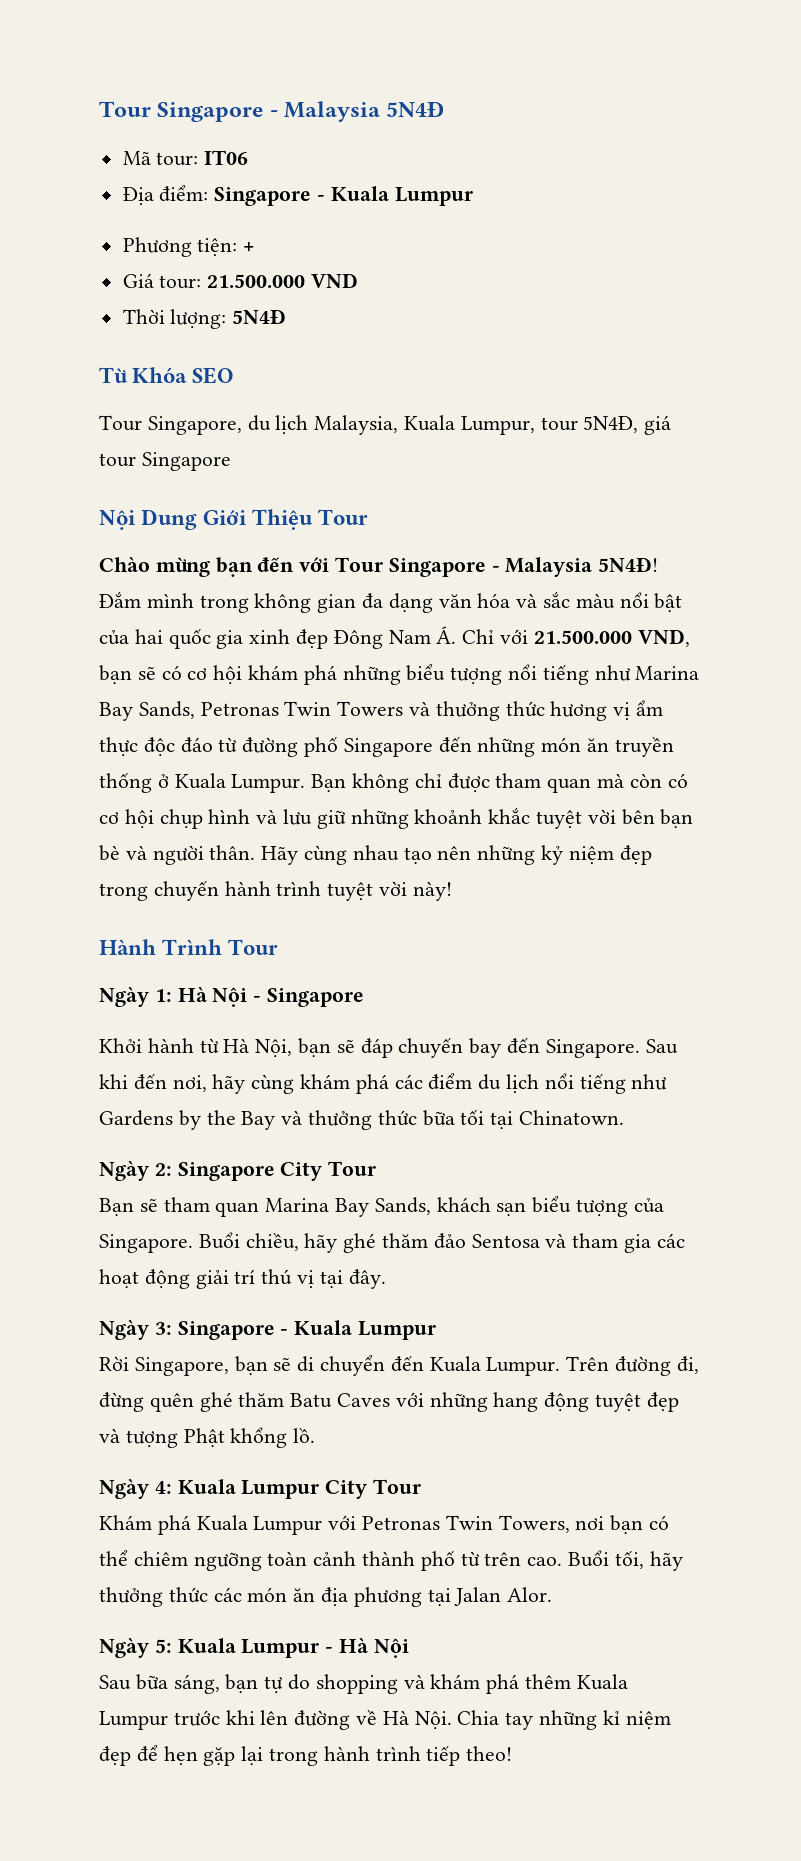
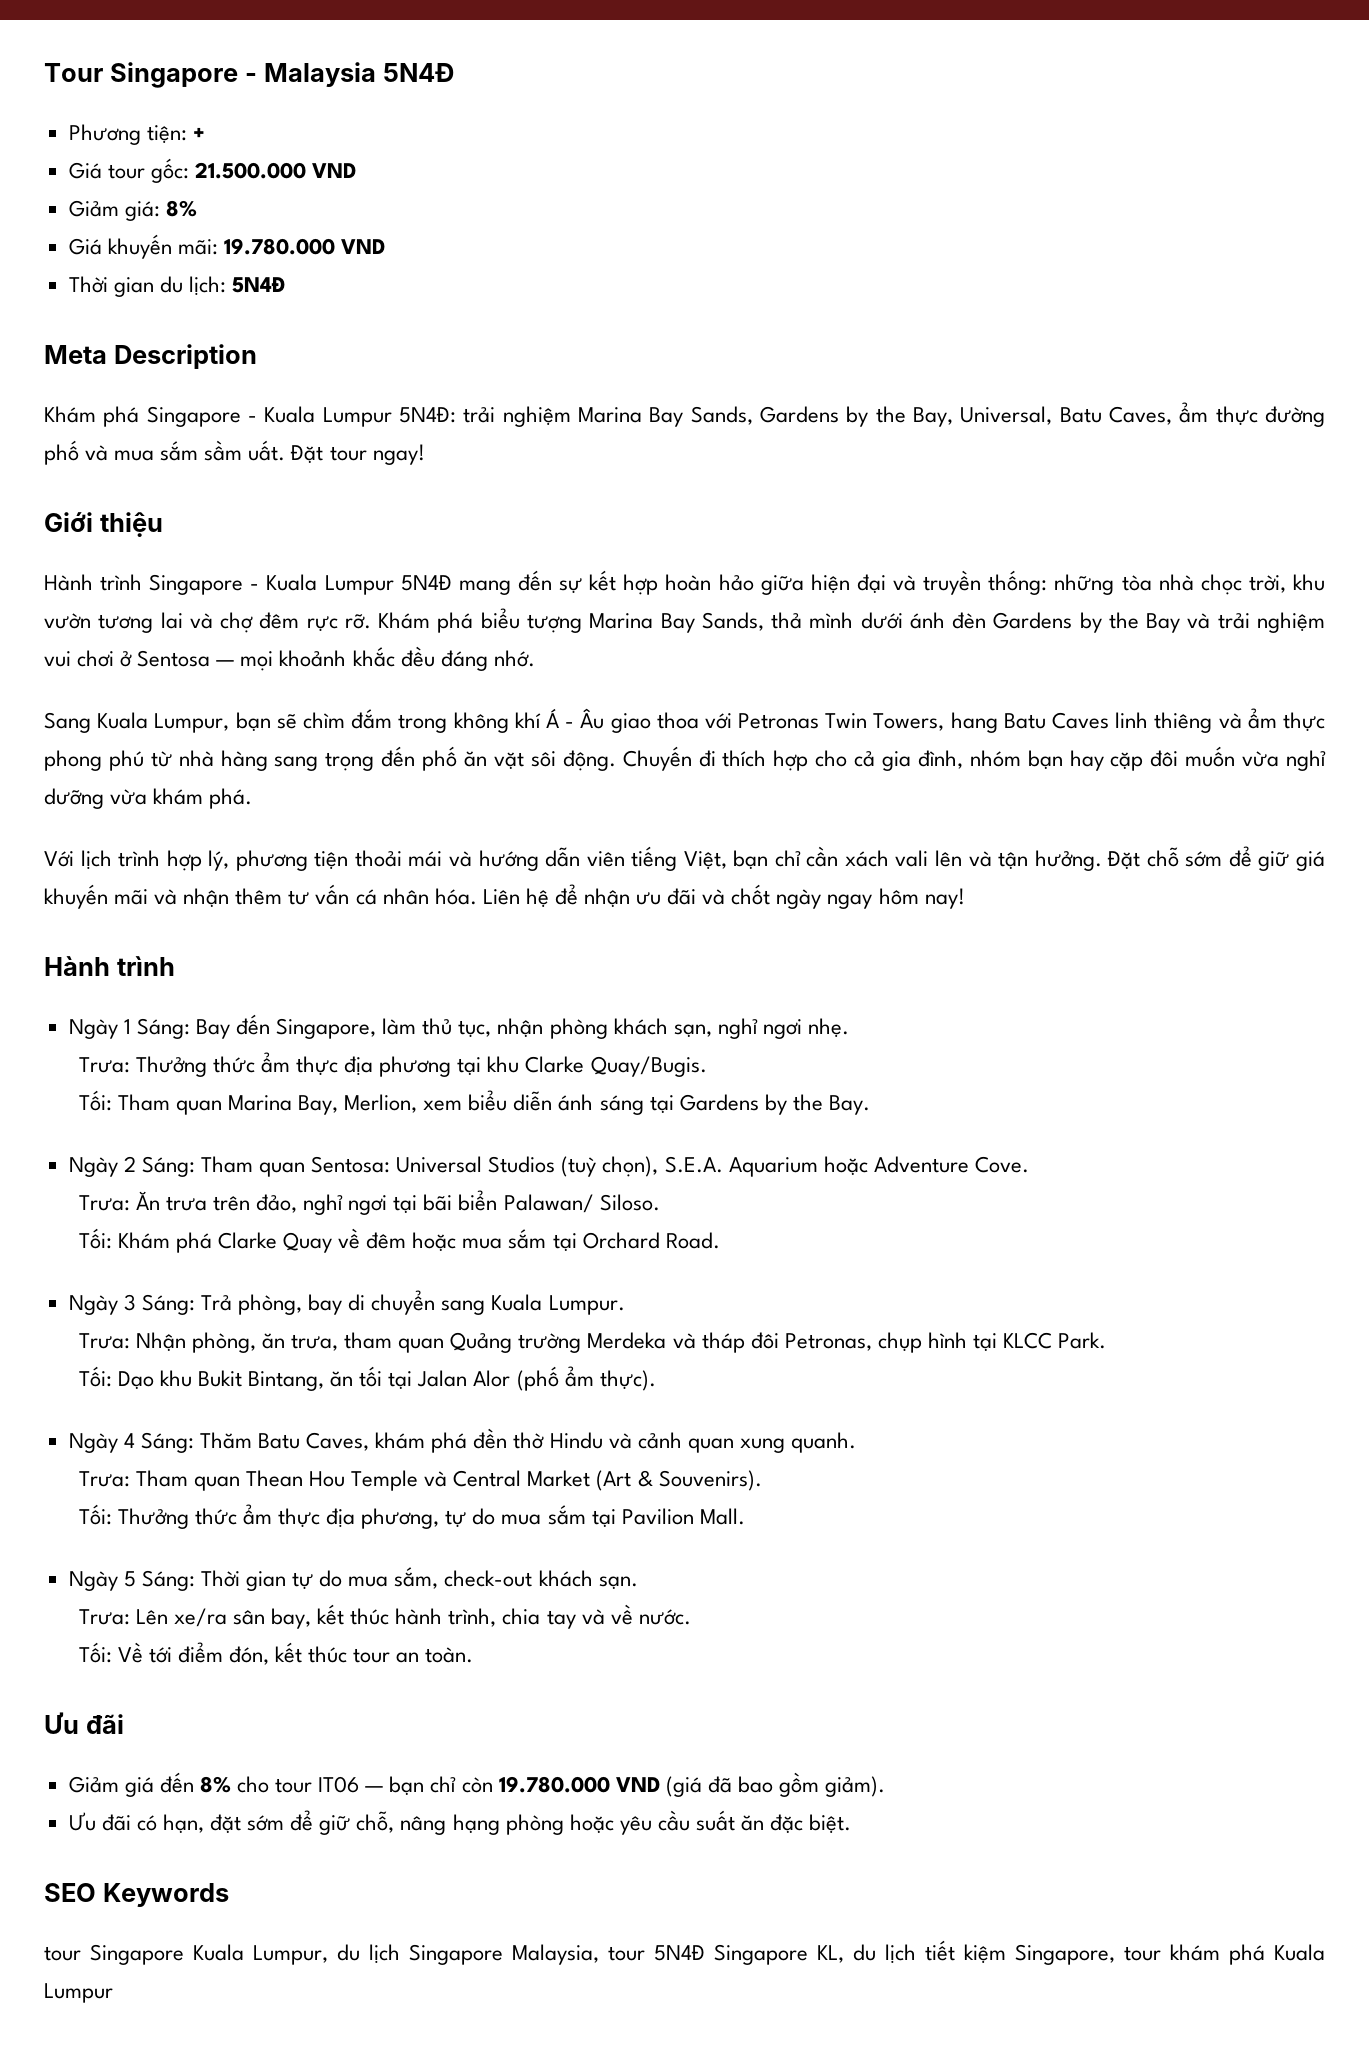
[122,150,249,166] [122,185,473,206] // Mã tour: IT06 // Địa điểm: Singapore - Kuala Lumpur -> (454, 72) none
[159,275,202,289] tour: -> [107,158,189,183] tour gốc:
[122,309,287,329] [99,367,234,384] [99,415,672,435] [99,452,231,471] [99,509,369,530] [99,557,659,577] [99,591,683,613] [99,626,690,649] [99,664,700,685] [99,700,664,721] [99,737,674,757] [99,773,688,793] [99,807,694,829] [99,845,652,865] [99,881,452,901] [99,939,279,955] [99,987,365,1007] [99,1038,678,1058] [99,1073,668,1094] Thời lượng: 5N4Đ // Từ Khóa SEO // Tour Singapore, du lịch Malaysia, Kuala Lumpur, tour 5N4Đ, giá tour Singapore // Nội Dung Giới Thiệu Tour // Chào mừng bạn đến với Tour Singapore - Malaysia 5N4Đ! Đắm mình trong không gian đa dạng văn hóa và sắc màu nổi bật của hai quốc gia xinh đẹp Đông Nam Á. Chỉ với 21.500.000 VND, bạn sẽ có cơ hội khám phá những biểu tượng nổi tiếng như Marina Bay Sands, Petronas Twin Towers và thưởng thức hương vị ẩm thực độc đáo từ đường phố Singapore đến những món ăn truyền thống ở Kuala Lumpur. Bạn không chỉ được tham quan mà còn có cơ hội chụp hình và lưu giữ những khoảnh khắc tuyệt vời bên bạn bè và người thân. Hãy cùng nhau tạo nên những kỷ niệm đẹp trong chuyến hành trình tuyệt vời này! // Hành Trình Tour // Ngày 1: Hà Nội - Singapore // Khởi hành từ Hà Nội, bạn sẽ đáp chuyến bay đến Singapore. Sau khi đến nơi, hãy cùng khám phá các điểm du lịch nổi tiếng như -> [68,200,197,221] [68,234,386,259] [68,276,286,297] [44,344,257,369] [44,402,1325,427] [44,440,425,465] [44,512,163,537] [44,570,1325,595] [44,608,987,633] Giảm giá: 8% // Giá khuyến mãi: 19.780.000 VND // Thời gian du lịch: 5N4Đ // Meta Description // Khám phá Singapore - Kuala Lumpur 5N4Đ: trải nghiệm Marina Bay Sands, Gardens by the Bay, Universal, Batu Caves, ẩm thực đường phố và mua sắm sầm uất. Đặt tour ngay! // Giới thiệu // Hành trình Singapore - Kuala Lumpur 5N4Đ mang đến sự kết hợp hoàn hảo giữa hiện đại và truyền thống: những tòa nhà chọc trời, khu vườn tương lai và chợ đêm rực rỡ. Khám phá biểu tượng Marina Bay Sands, thả mình dưới ánh đèn
[308,1110,625,1130] [99,1161,377,1181] [99,1196,664,1217] [99,1232,685,1253] [99,1269,386,1289] [99,1320,437,1340] [99,1355,699,1376] [99,1392,679,1412] [99,1427,316,1448] [99,1479,422,1499] [99,1515,670,1535] [99,1550,683,1571] [99,1587,553,1607] [99,1638,409,1658] [99,1674,628,1694] [99,1710,671,1730] [99,1745,513,1766] thưởng thức bữa tối tại Chinatown. // Ngày 2: Singapore City Tour // Bạn sẽ tham quan Marina Bay Sands, khách sạn biểu tượng của Singapore. Buổi chiều, hãy ghé thăm đảo Sentosa và tham gia các hoạt động giải trí thú vị tại đây. // Ngày 3: Singapore - Kuala Lumpur // Rời Singapore, bạn sẽ di chuyển đến Kuala Lumpur. Trên đường đi, đừng quên ghé thăm Batu Caves với những hang động tuyệt đẹp và tượng Phật khổng lồ. // Ngày 4: Kuala Lumpur City Tour // Khám phá Kuala Lumpur với Petronas Twin Towers, nơi bạn có thể chiêm ngưỡng toàn cảnh thành phố từ trên cao. Buổi tối, hãy thưởng thức các món ăn địa phương tại Jalan Alor. // Ngày 5: Kuala Lumpur - Hà Nội // Sau bữa sáng, bạn tự do shopping và khám phá thêm Kuala Lumpur trước khi lên đường về Hà Nội. Chia tay những kỉ niệm đẹp để hẹn gặp lại trong hành trình tiếp theo! -> [1217,612,1325,633] [44,646,535,671] [44,708,1325,733] [44,746,1326,771] [44,788,253,809] [44,846,1325,871] [44,884,965,909] [44,956,175,976] [68,1014,849,1039] [78,1052,707,1077] [78,1090,870,1115] [68,1156,1029,1177] [78,1190,660,1215] [78,1228,720,1253] [68,1290,625,1315] [78,1332,1107,1353] [78,1366,656,1391] [68,1428,856,1453] [78,1470,762,1491] [78,1504,745,1529] [68,1567,638,1591] [78,1604,691,1629] [78,1642,474,1665] [44,1712,124,1734] [68,1772,886,1797] [68,1810,852,1835] [44,1883,229,1907] [44,1940,1325,1965] [44,1983,113,2003] trải nghiệm vui chơi ở Sentosa — mọi khoảnh khắc đều đáng nhớ. // Sang Kuala Lumpur, bạn sẽ chìm đắm trong không khí Á - Âu giao thoa với Petronas Twin Towers, hang Batu Caves linh thiêng và ẩm thực phong phú từ nhà hàng sang trọng đến phố ăn vặt sôi động. Chuyến đi thích hợp cho cả gia đình, nhóm bạn hay cặp đôi muốn vừa nghỉ dưỡng vừa khám phá. // Với lịch trình hợp lý, phương tiện thoải mái và hướng dẫn viên tiếng Việt, bạn chỉ cần xách vali lên và tận hưởng. Đặt chỗ sớm để giữ giá khuyến mãi và nhận thêm tư vấn cá nhân hóa. Liên hệ để nhận ưu đãi và chốt ngày ngay hôm nay! // Hành trình // Ngày 1 Sáng: Bay đến Singapore, làm thủ tục, nhận phòng khách sạn, nghỉ ngơi nhẹ. // Trưa: Thưởng thức ẩm thực địa phương tại khu Clarke Quay/Bugis. // Tối: Tham quan Marina Bay, Merlion, xem biểu diễn ánh sáng tại Gardens by the Bay. // Ngày 2 Sáng: Tham quan Sentosa: Universal Studios (tuỳ chọn), S.E.A. Aquarium hoặc Adventure Cove. // Trưa: Ăn trưa trên đảo, nghỉ ngơi tại bãi biển Palawan/ Siloso. // Tối: Khám phá Clarke Quay về đêm hoặc mua sắm tại Orchard Road. // Ngày 3 Sáng: Trả phòng, bay di chuyển sang Kuala Lumpur. // Trưa: Nhận phòng, ăn trưa, tham quan Quảng trường Merdeka và tháp đôi Petronas, chụp hình tại KLCC Park. // Tối: Dạo khu Bukit Bintang, ăn tối tại Jalan Alor (phố ẩm thực). // Ngày 4 Sáng: Thăm Batu Caves, khám phá đền thờ Hindu và cảnh quan xung quanh. // Trưa: Tham quan Thean Hou Temple và Central Market (Art & Souvenirs). // Tối: Thưởng thức ẩm thực địa phương, tự do mua sắm tại Pavilion Mall. // Ngày 5 Sáng: Thời gian tự do mua sắm, check-out khách sạn. // Trưa: Lên xe/ra sân bay, kết thúc hành trình, chia tay và về nước. // Tối: Về tới điểm đón, kết thúc tour an toàn. // Ưu đãi // Giảm giá đến 8% cho tour IT06 — bạn chỉ còn 19.780.000 VND (giá đã bao gồm giảm). // Ưu đãi có hạn, đặt sớm để giữ chỗ, nâng hạng phòng hoặc yêu cầu suất ăn đặc biệt. // SEO Keywords // tour Singapore Kuala Lumpur, du lịch Singapore Malaysia, tour 5N4Đ Singapore KL, du lịch tiết kiệm Singapore, tour khám phá Kuala Lumpur

